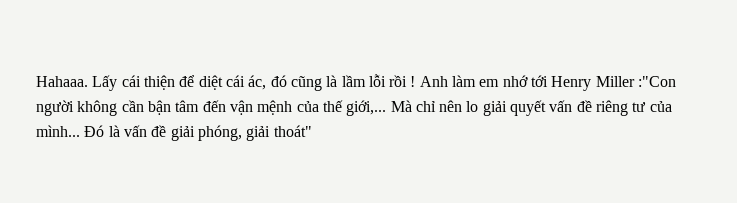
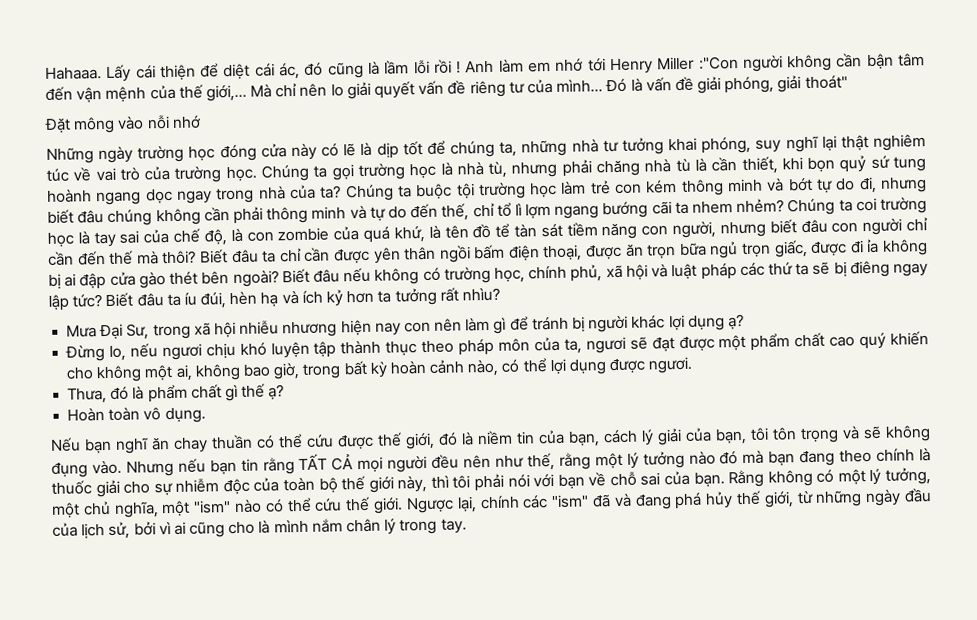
(312, 131) none -> [44,114,201,134] [46,134,926,164] [46,155,927,183] [47,176,928,206] [47,197,928,226] [47,217,928,248] [48,238,929,266] [48,260,928,290] [48,287,500,311] [66,314,744,340] [65,331,929,362] [66,356,694,383] [67,383,285,404] [67,407,206,424] [50,425,931,454] [51,448,931,478] [51,467,931,498] [51,488,932,518] [52,518,467,539] // Đặt mông vào nỗi nhớ // Những ngày trường học đóng cửa này có lẽ là dịp tốt để chúng ta, những nhà tư tưởng khai phóng, suy nghĩ lại thật nghiêm túc về vai trò của trường học. Chúng ta gọi trường học là nhà tù, nhưng phải chăng nhà tù là cần thiết, khi bọn quỷ sứ tung hoành ngang dọc ngay trong nhà của ta? Chúng ta buộc tội trường học làm trẻ con kém thông minh và bớt tự do đi, nhưng biết đâu chúng không cần phải thông minh và tự do đến thế, chỉ tổ lì lợm ngang bướng cãi ta nhem nhẻm? Chúng ta coi trường học là tay sai của chế độ, là con zombie của quá khứ, là tên đồ tể tàn sát tiềm năng con người, nhưng biết đâu con người chỉ cần đến thế mà thôi? Biết đâu ta chỉ cần được yên thân ngồi bấm điện thoại, được ăn trọn bữa ngủ trọn giấc, được đi ỉa không bị ai đập cửa gào thét bên ngoài? Biết đâu nếu không có trường học, chính phủ, xã hội và luật pháp các thứ ta sẽ bị điêng ngay lập tức? Biết đâu ta íu đúi, hèn hạ và ích kỷ hơn ta tưởng rất nhìu? // Mưa Đại Sư, trong xã hội nhiễu nhương hiện nay con nên làm gì để tránh bị người khác lợi dụng ạ? // Đừng lo, nếu ngươi chịu khó luyện tập thành thục theo pháp môn của ta, ngươi sẽ đạt được một phẩm chất cao quý khiến cho không một ai, không bao giờ, trong bất kỳ hoàn cảnh nào, có thể lợi dụng được ngươi. // Thưa, đó là phẩm chất gì thế ạ? // Hoàn toàn vô dụng. // Nếu bạn nghĩ ăn chay thuần có thể cứu được thế giới, đó là niềm tin của bạn, cách lý giải của bạn, tôi tôn trọng và sẽ không đụng vào. Nhưng nếu bạn tin rằng TẤT CẢ mọi người đều nên như thế, rằng một lý tưởng nào đó mà bạn đang theo chính là thuốc giải cho sự nhiễm độc của toàn bộ thế giới này, thì tôi phải nói với bạn về chỗ sai của bạn. Rằng không có một lý tưởng, một chủ nghĩa, một "ism" nào có thể cứu thế giới. Ngược lại, chính các "ism" đã và đang phá hủy thế giới, từ những ngày đầu của lịch sử, bởi vì ai cũng cho là mình nắm chân lý trong tay.

